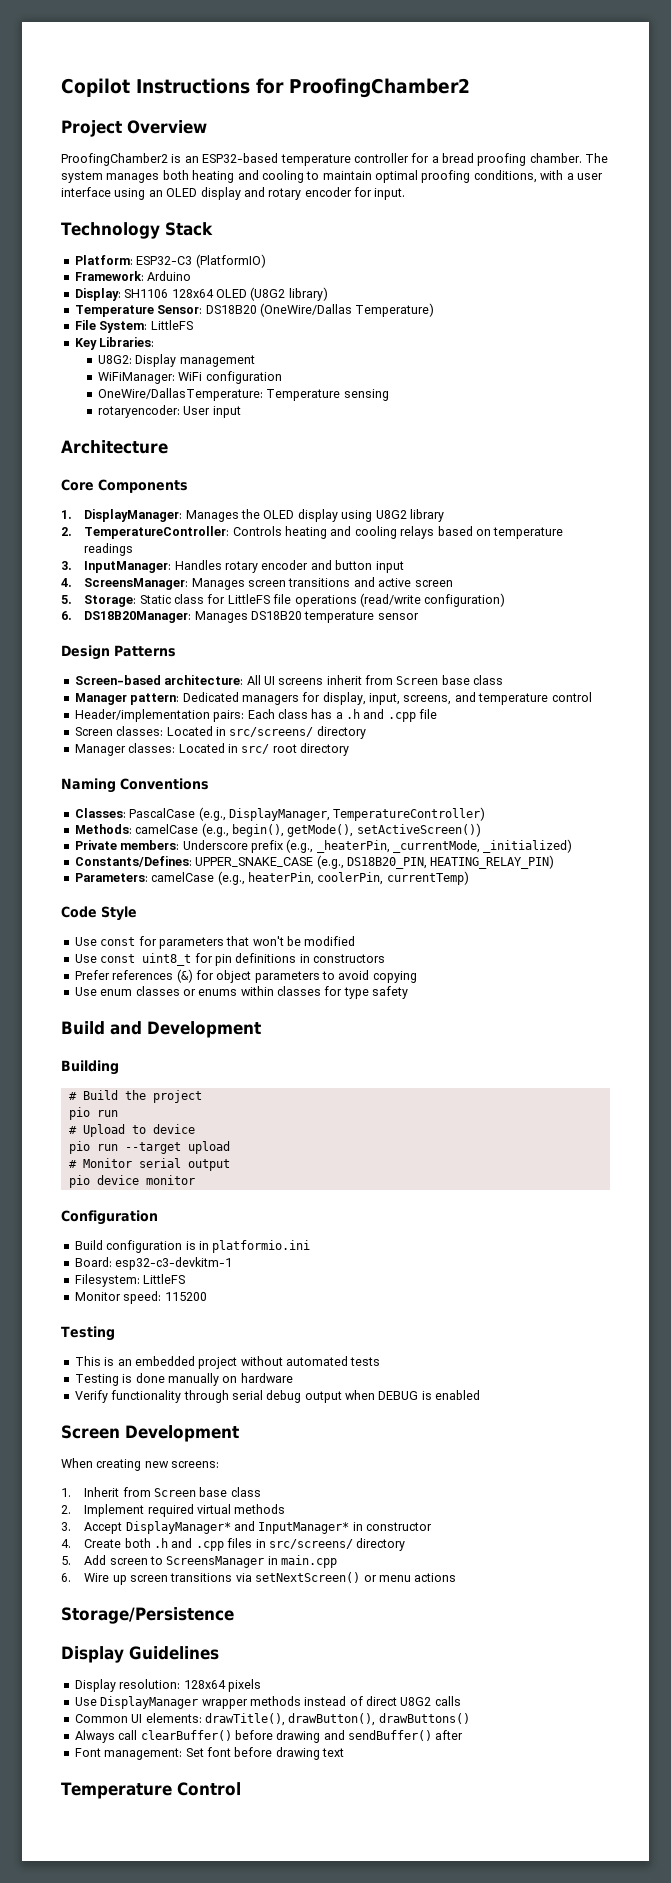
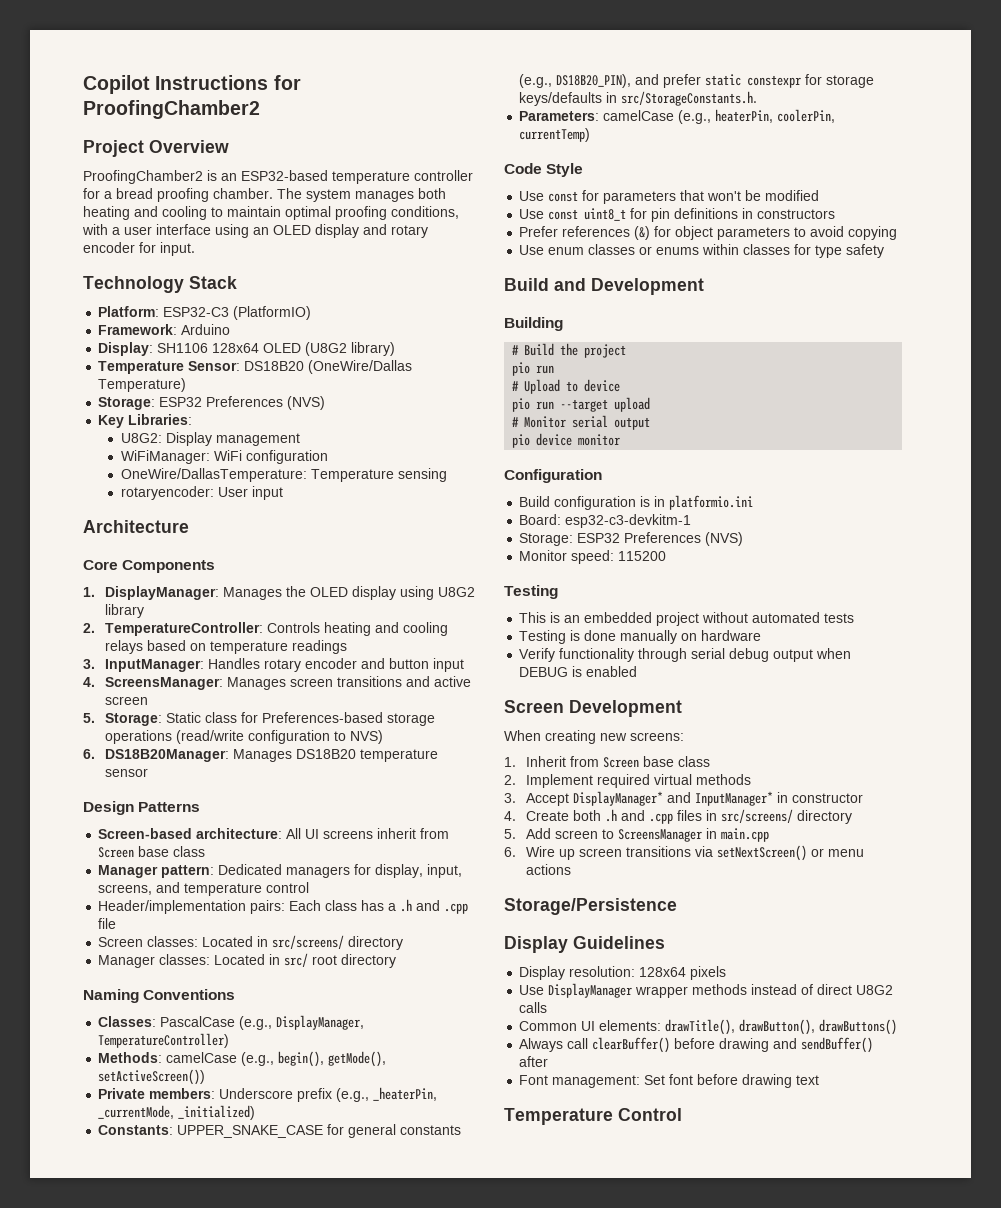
[74,320,193,333] File System: LittleFS -> [98,396,326,410] Storage: ESP32 Preferences (NVS)
[227,593,506,607] LittleFS file operations (read/write configuration) -> [262,712,436,726] [105,730,384,744] Preferences-based storage operations (read/write configuration to NVS)
[74,855,555,869] Constants/Defines: UPPER_SNAKE_CASE (e.g., DS18B20_PIN, HEATING_RELAY_PIN) -> [98,1124,462,1138] [519,74,875,88] [519,91,758,106] Constants: UPPER_SNAKE_CASE for general constants (e.g., DS18B20_PIN), and prefer static constexpr for storage keys/defaults in src/StorageConstants.h.
[74,1274,186,1287] Filesystem: LittleFS -> [519,532,744,546] Storage: ESP32 Preferences (NVS)

